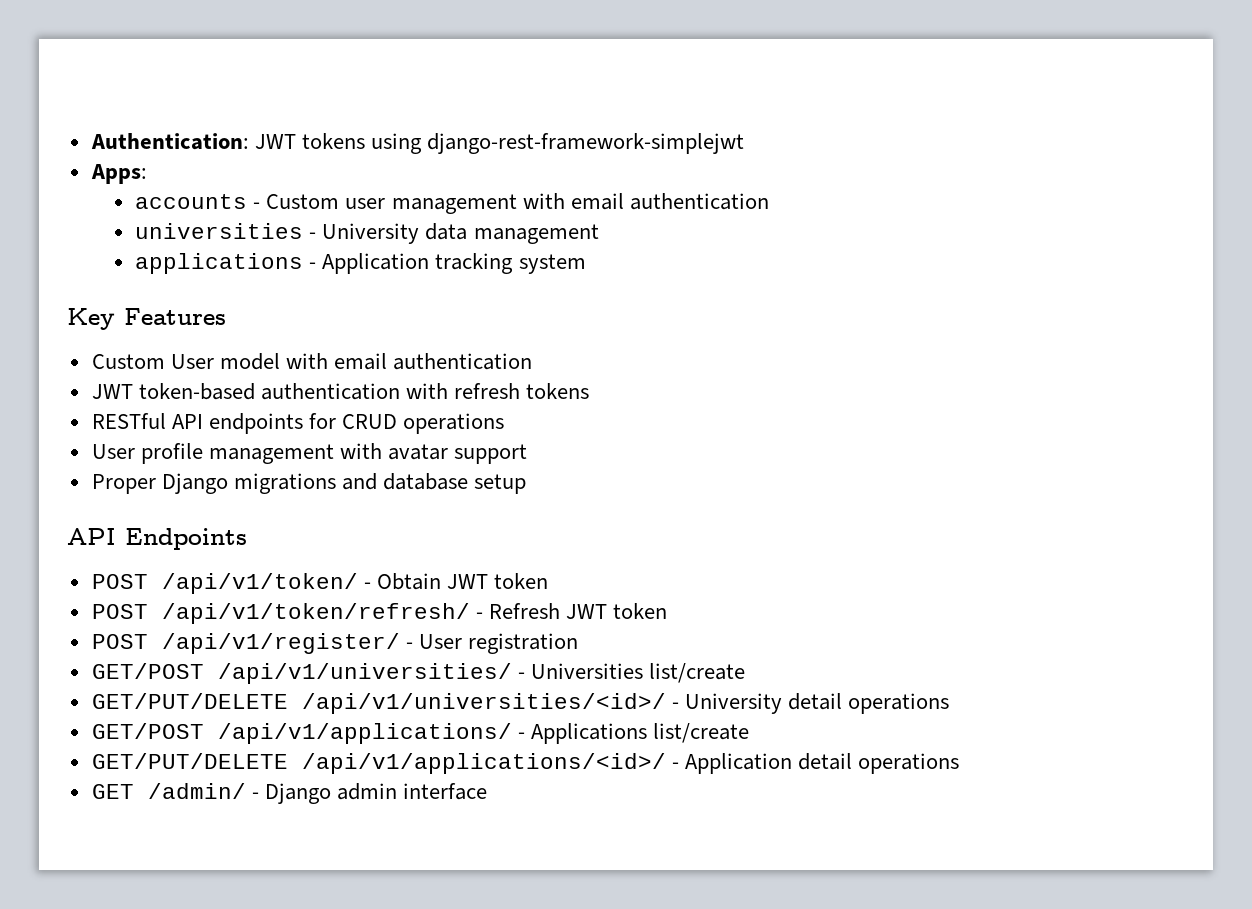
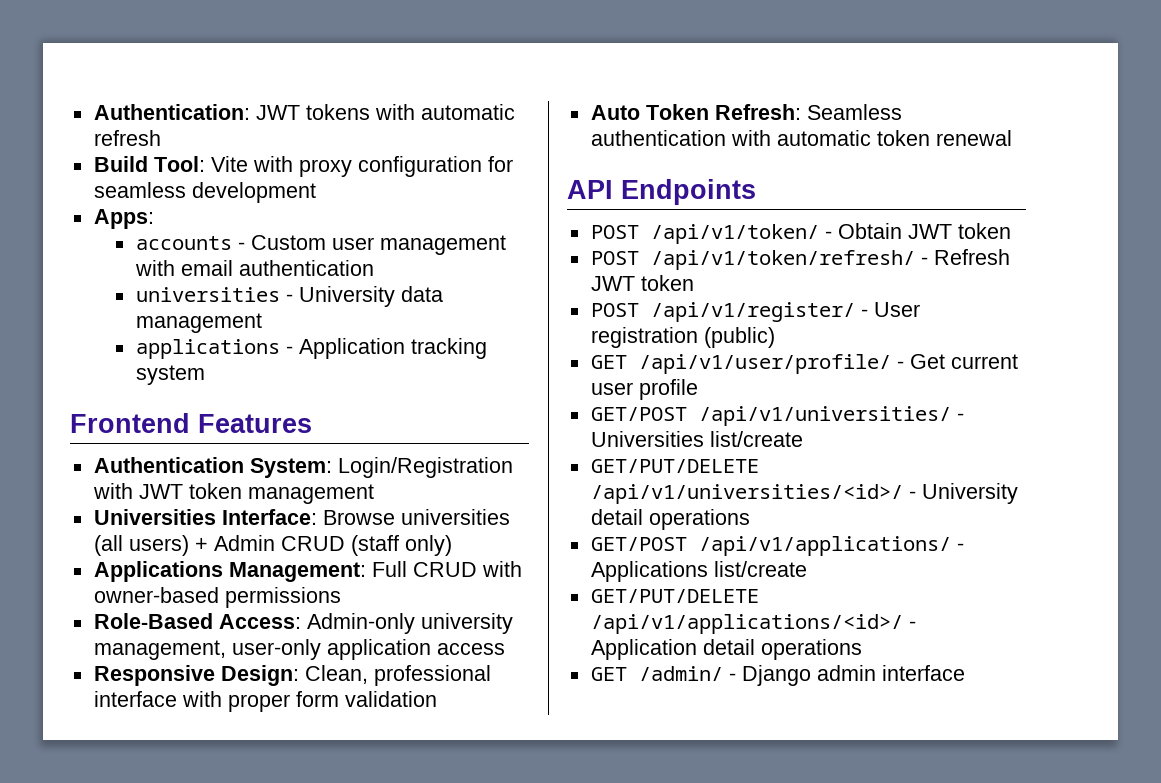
[370,133,745,154] using django-rest-framework-simplejwt -> [374,104,515,120] [93,130,161,146] [93,156,513,177] [93,182,316,203] with automatic refresh // Build Tool: Vite with proxy configuration for seamless development
[67,308,115,330] Key -> [70,413,190,433] Frontend
[91,353,533,370] [91,383,590,400] [91,413,505,434] [91,443,528,464] [91,473,527,494] Custom User model with email authentication // JWT token-based authentication with refresh tokens // RESTful API endpoints for CRUD operations // User profile management with avatar support // Proper Django migrations and database setup -> [93,457,513,478] [92,483,374,504] [93,509,510,525] [93,535,452,556] [93,561,522,582] [93,587,341,608] [93,613,513,634] [93,639,505,660] [93,665,491,686] [93,691,437,712] [590,104,902,120] [590,130,1012,146] Authentication System: Login/Registration with JWT token management // Universities Interface: Browse universities (all users) + Admin CRUD (staff only) // Applications Management: Full CRUD with owner-based permissions // Role-Based Access: Admin-only university management, user-only application access // Responsive Design: Clean, professional interface with proper form validation // Auto Token Refresh: Seamless authentication with automatic token renewal
(578, 643) none -> [703,327,775,348] [590,354,1018,374] [590,379,698,400] (public) // GET /api/v1/user/profile/ - Get current user profile

